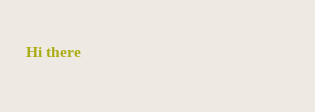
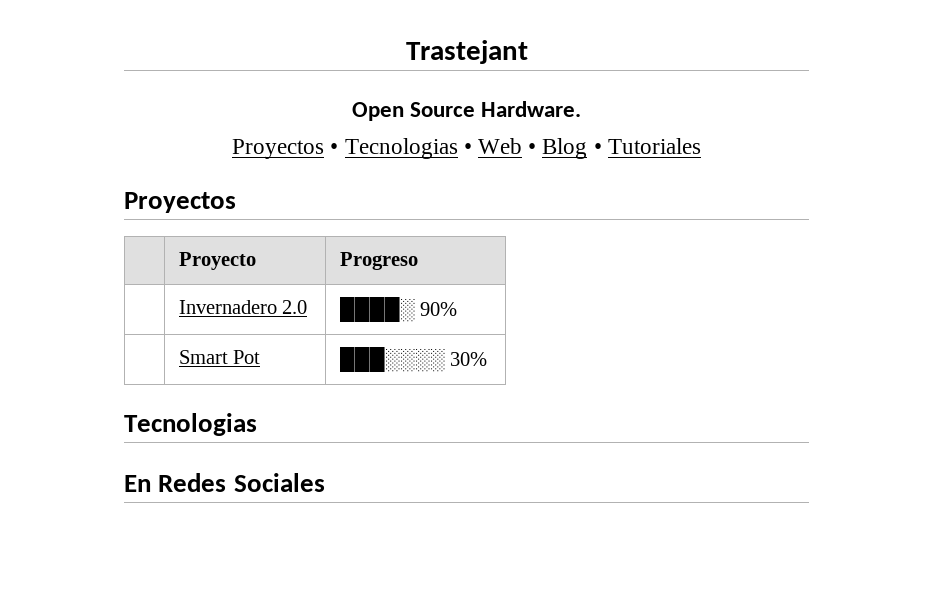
[26,47,82,57] Hi there -> [405,40,528,64] [351,101,582,121] [232,138,701,159] [124,192,236,213] [178,252,256,270] [339,252,418,270] [178,300,308,314] [339,297,458,322] [178,350,261,364] [339,347,488,372] [124,413,257,436] [124,473,325,492] Trastejant // Open Source Hardware. // Proyectos • Tecnologias • Web • Blog • Tutoriales // Proyectos // | Proyecto | Progreso // | Invernadero 2.0 | ████░ 90% // | Smart Pot | ███░░░░ 30% // Tecnologias // En Redes Sociales

